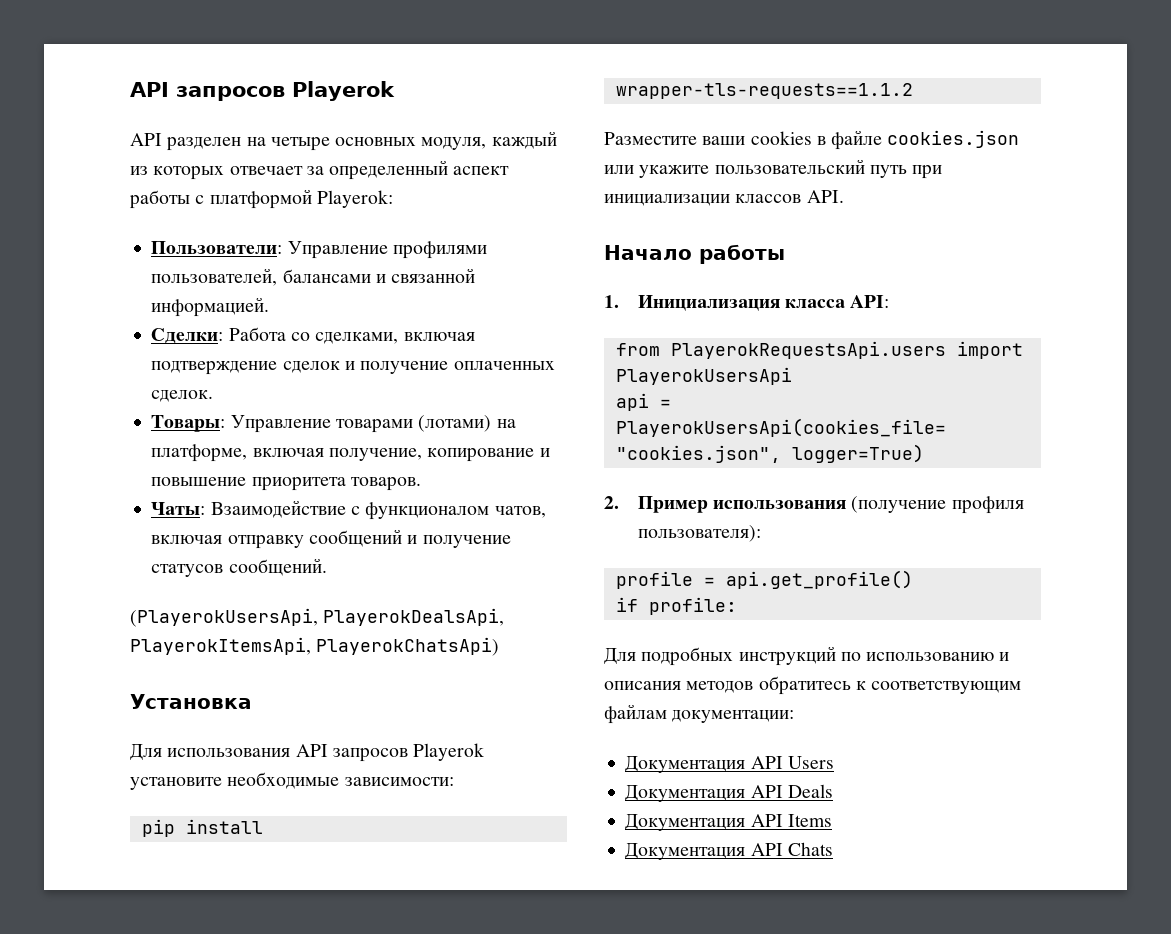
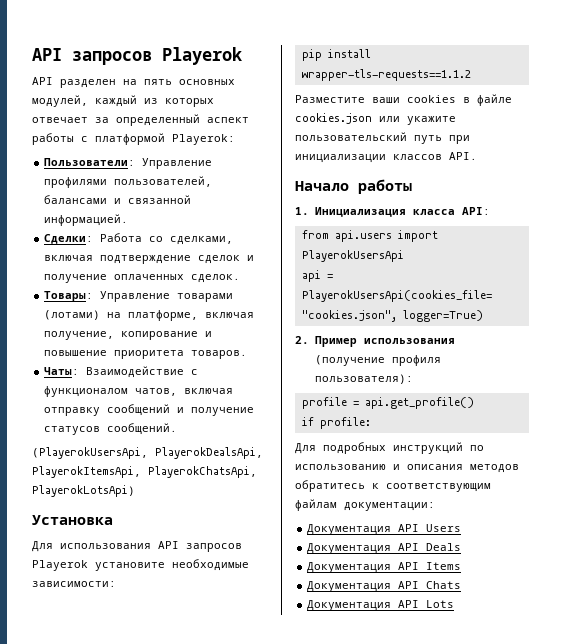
[270,137,487,151] четыре основных модуля, -> [144,79,235,85] [32,95,88,107] пять основных модулей,
[316,637,500,656] PlayerokChatsApi) -> [148,466,257,478] [32,485,135,497] PlayerokChatsApi, PlayerokLotsApi)
[670,341,946,359] PlayerokRequestsApi.users -> [334,230,392,242] api.users
(833, 849) none -> [307,600,455,611] // Документация API Lots

